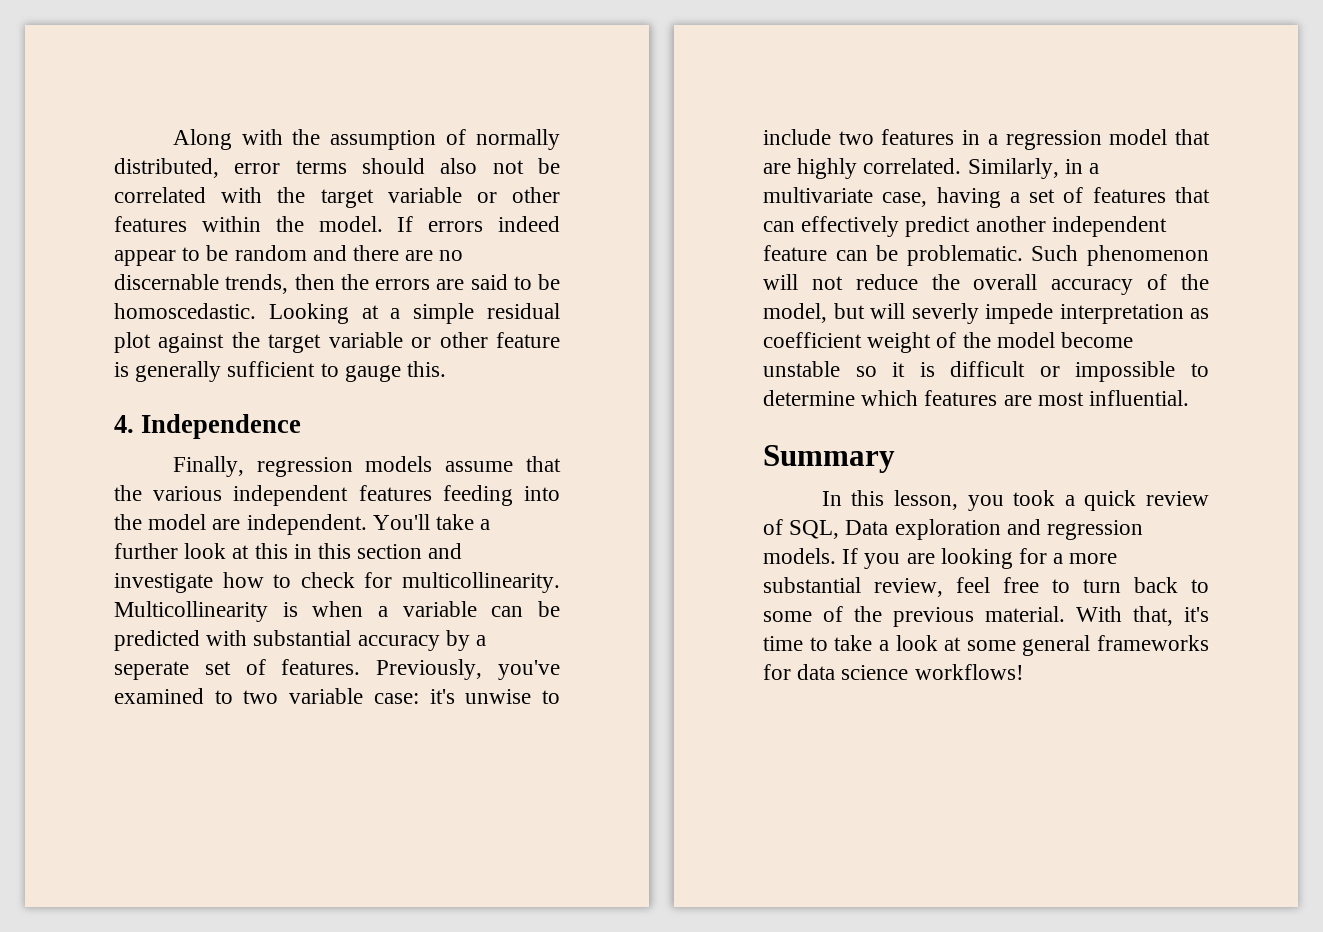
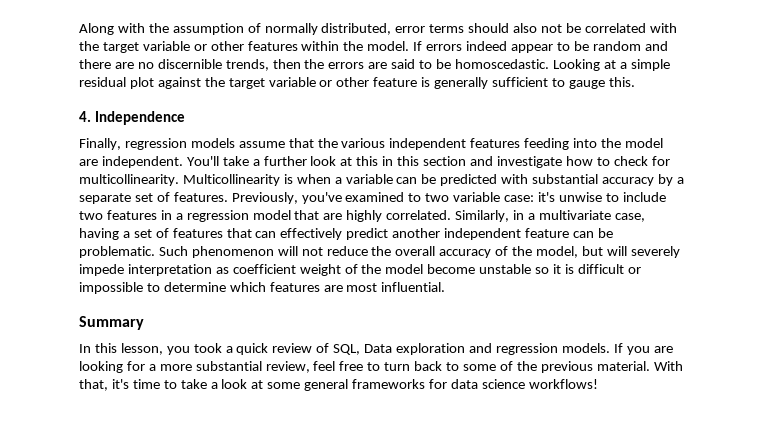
[114,274,219,290] discernable -> [157,59,222,69] discernible
[114,661,189,680] seperate -> [79,193,131,204] separate
[911,303,979,324] severly -> [630,246,680,258] severely

